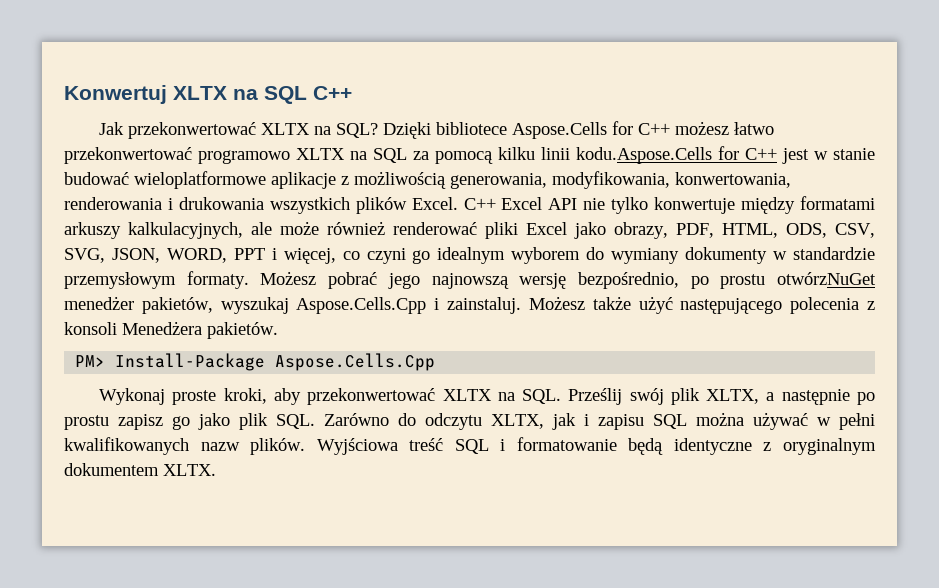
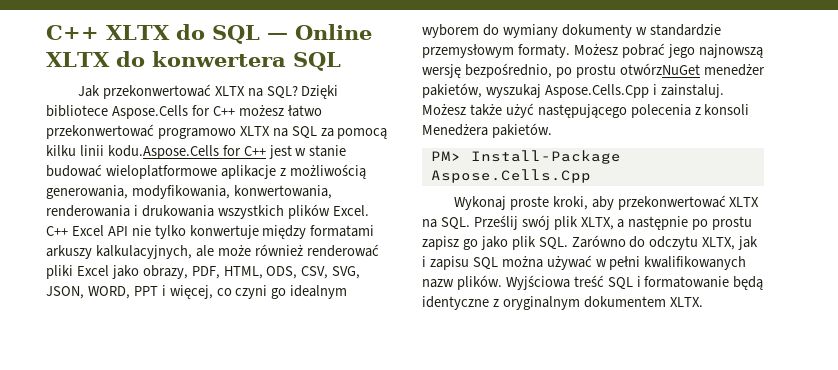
[64,85,352,104] Konwertuj XLTX na SQL C++ -> [46,24,372,44] [46,51,341,71] C++ XLTX do SQL — Online XLTX do konwertera SQL

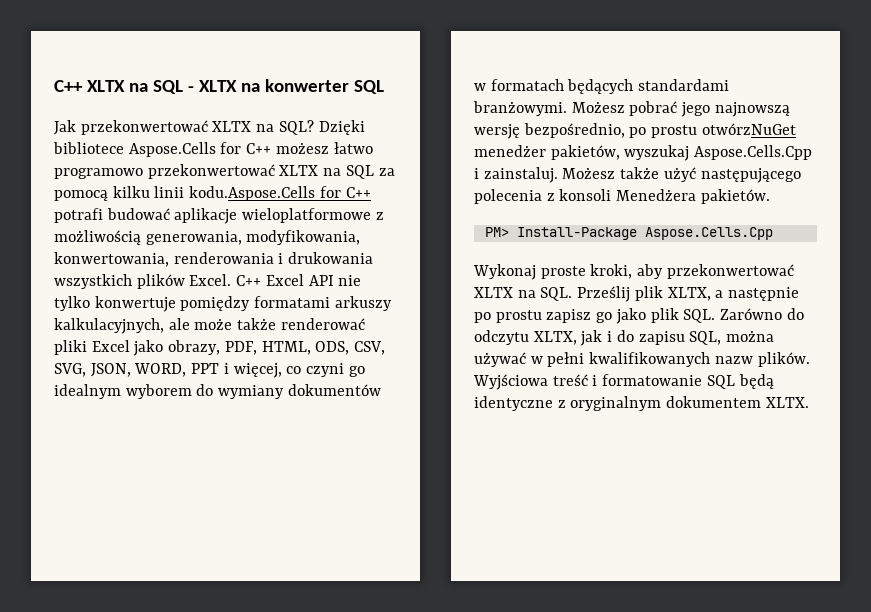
[175,24,372,44] [46,51,286,67] do SQL — Online XLTX do konwertera -> [128,79,349,94] na SQL - XLTX na konwerter
[46,124,236,139] przekonwertować programowo -> [54,164,275,179] programowo przekonwertować
[268,145,347,159] [46,164,276,179] jest w stanie budować wieloplatformowe aplikacje -> [54,208,372,224] potrafi budować aplikacje wieloplatformowe
[262,225,307,239] między -> [180,296,251,311] pomiędzy
[254,244,303,256] również -> [237,318,277,330] także
[561,24,721,38] [422,44,570,58] dokumenty w standardzie przemysłowym formaty. -> [287,384,381,396] [474,79,730,94] [473,101,567,116] dokumentów w formatach będących standardami branżowymi.
[521,215,550,230] swój -> (631, 294) none
[429,256,498,270] zapisu SQL -> [616,330,722,345] do zapisu SQL,
[607,277,633,290] SQL -> (588, 380) none
(730, 282) none -> [706,375,735,389] SQL

